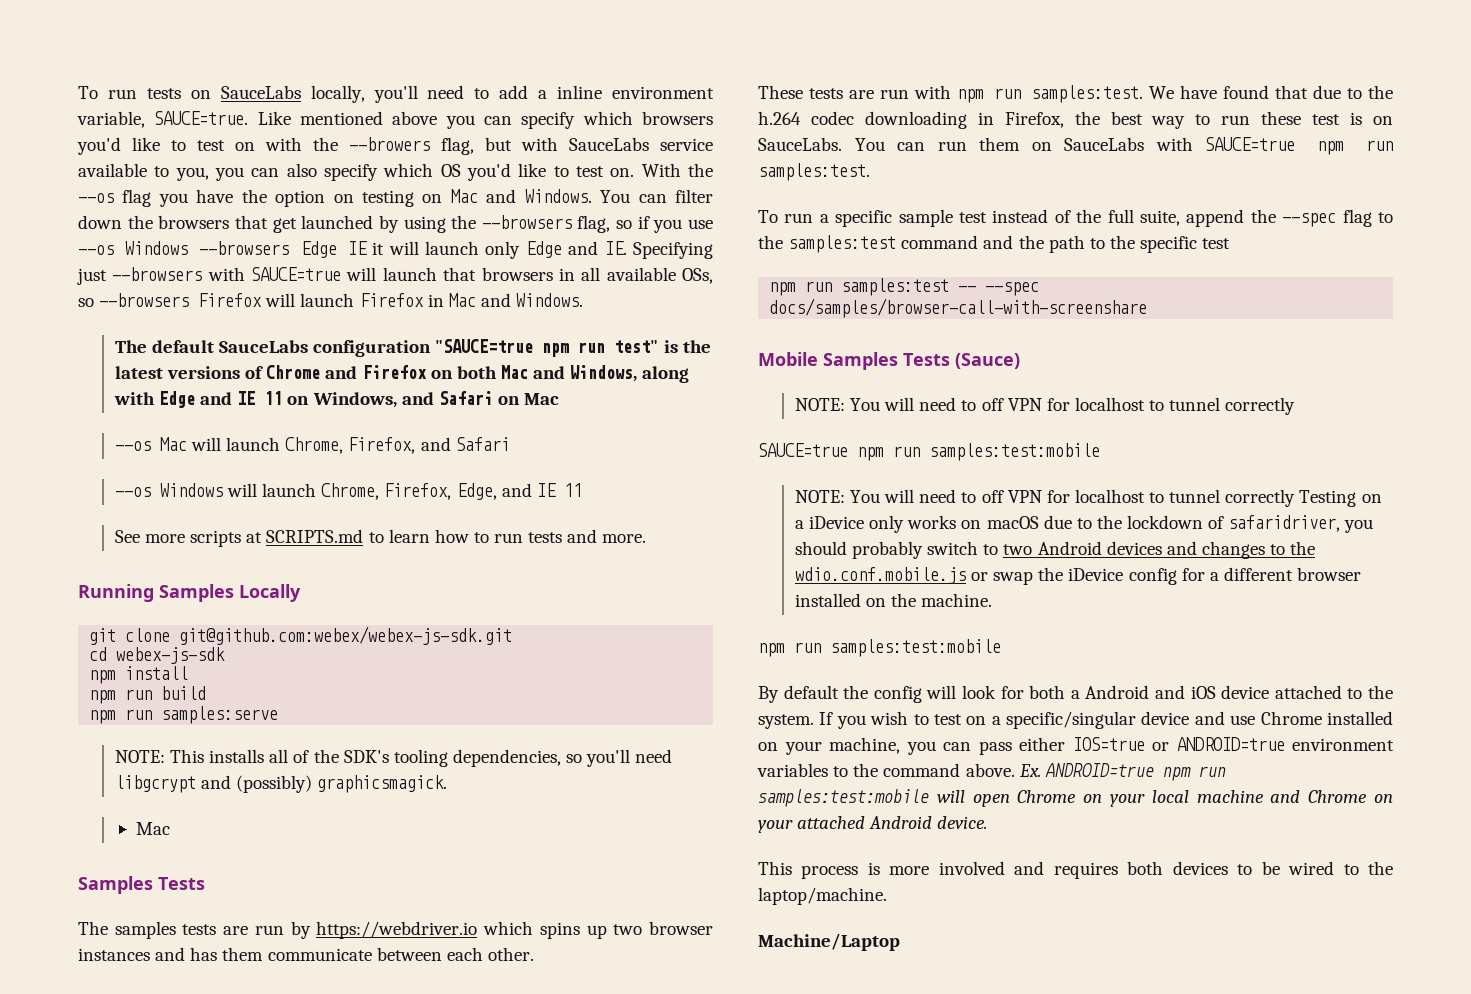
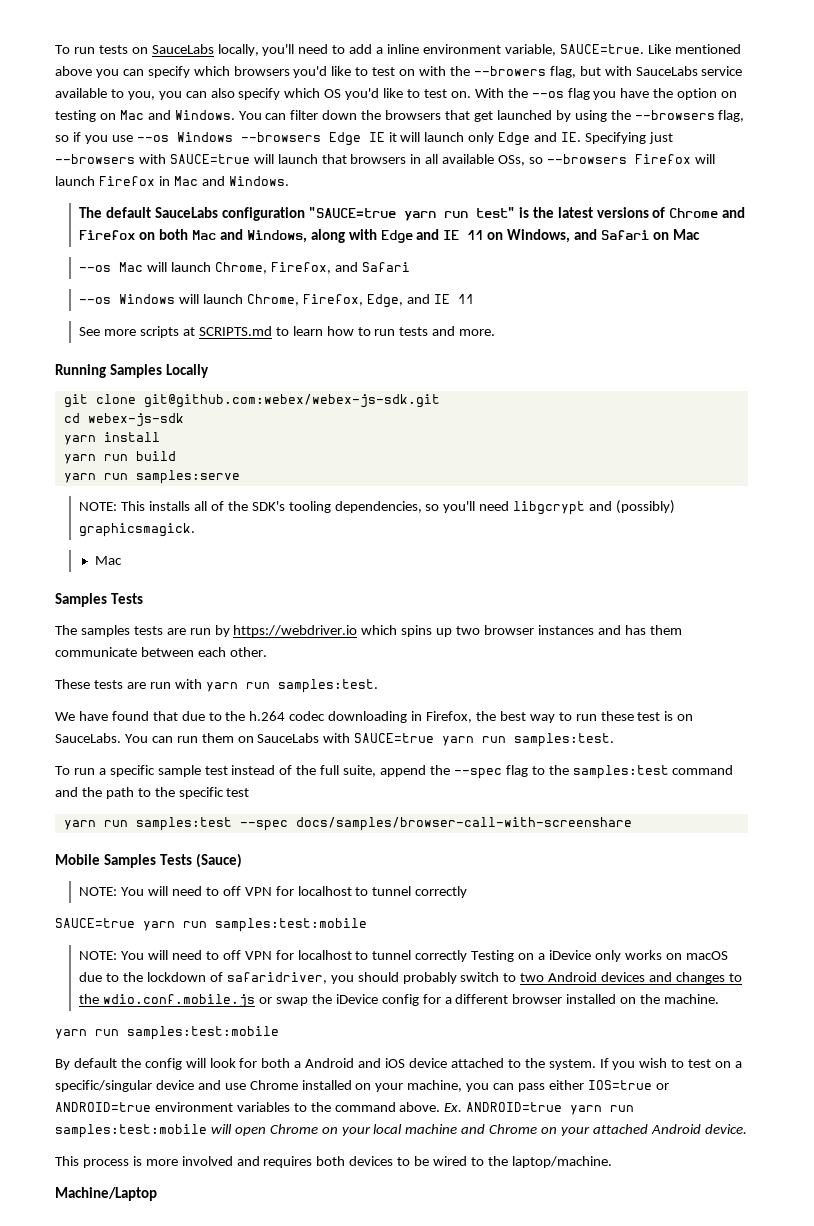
[542,343,570,357] npm -> [403,211,436,221] yarn
[89,670,117,684] npm -> [63,435,96,445] yarn
[89,690,117,704] npm -> [63,454,96,464] yarn
[89,710,117,724] npm -> [63,473,96,483] yarn
[956,85,1144,103] npm run samples:test. -> [205,679,378,693] yarn run samples:test. //
[1317,141,1345,155] npm -> [442,736,475,746] yarn
[769,282,797,296] npm -> [63,820,96,830] yarn
[958,286,977,292] -- -> (232, 824) none
[857,447,884,461] npm -> [143,921,175,931] yarn
[758,643,785,657] npm -> [55,1029,87,1039] yarn
[1162,767,1191,781] npm -> [570,1105,603,1115] yarn

